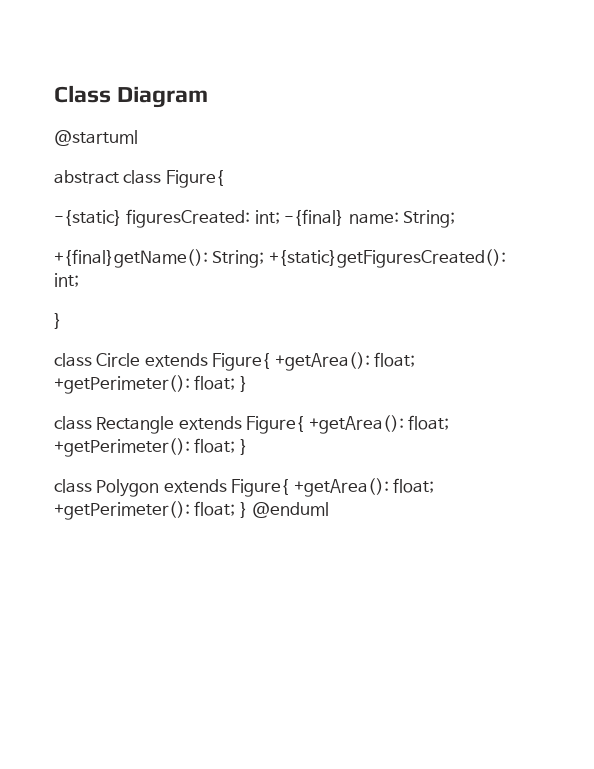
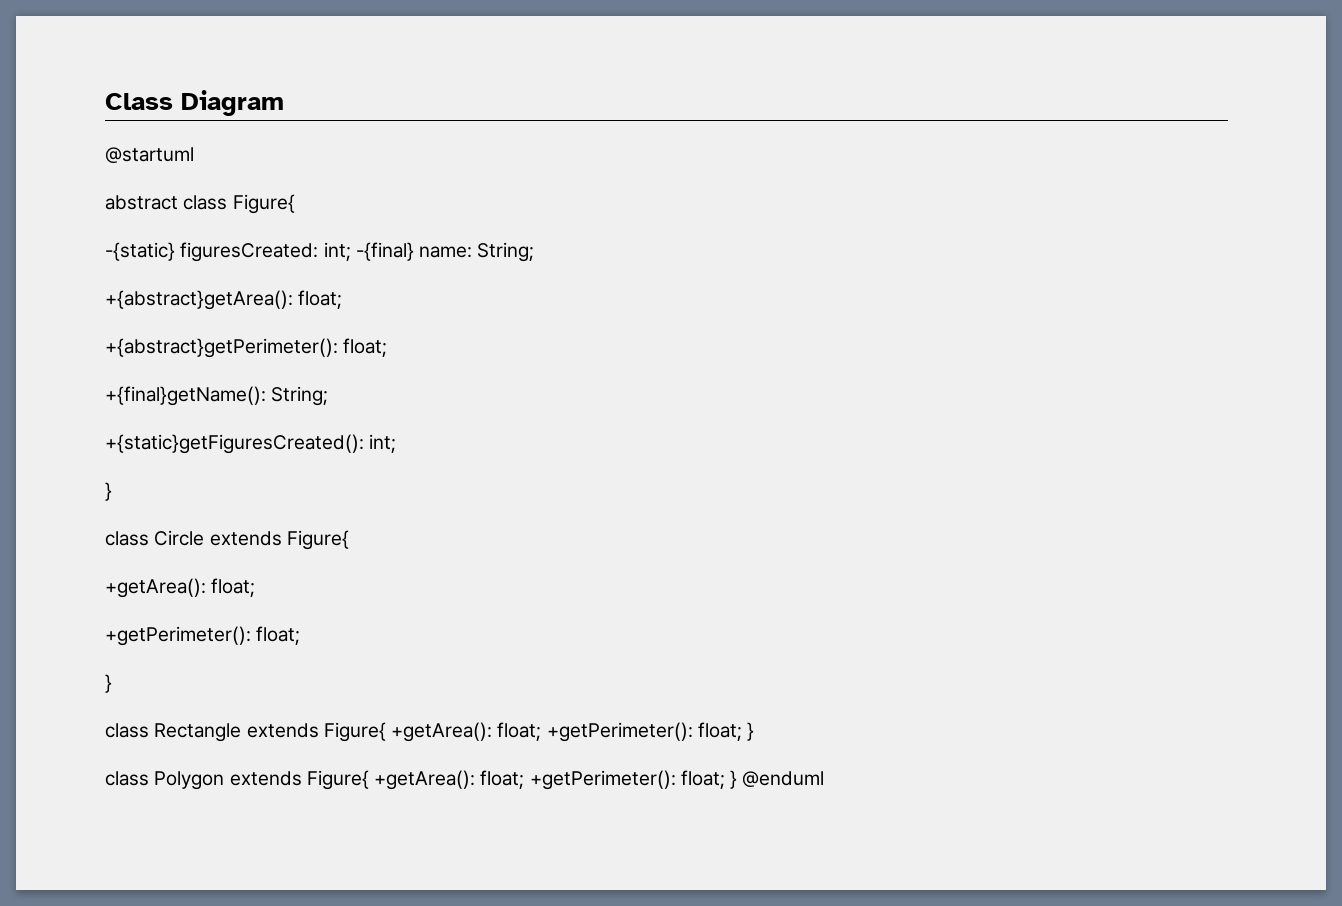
(456, 219) none -> [105,290,343,310] [105,338,388,358] // +{abstract}getArea(): float; // +{abstract}getPerimeter(): float;
(265, 259) none -> (329, 396) //
[274,352,416,371] [54,375,236,394] +getArea(): float; +getPerimeter(): float; -> [105,578,256,598] [105,626,301,646] // +getArea(): float; // +getPerimeter(): float; //

